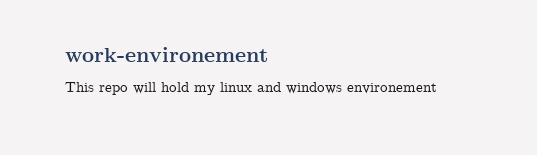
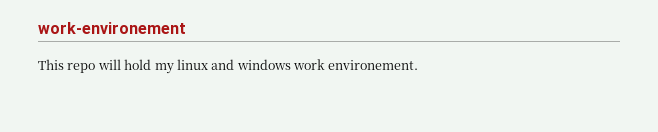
[347,83,437,94] environement -> [293,59,419,70] work environement.

